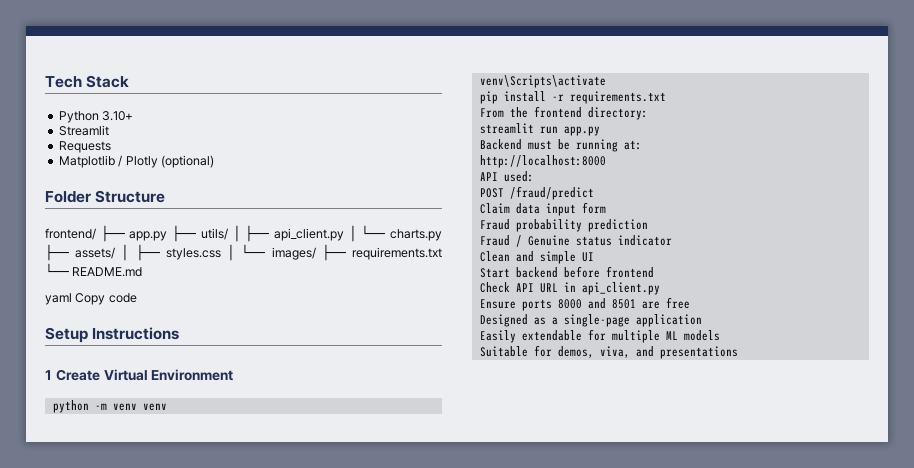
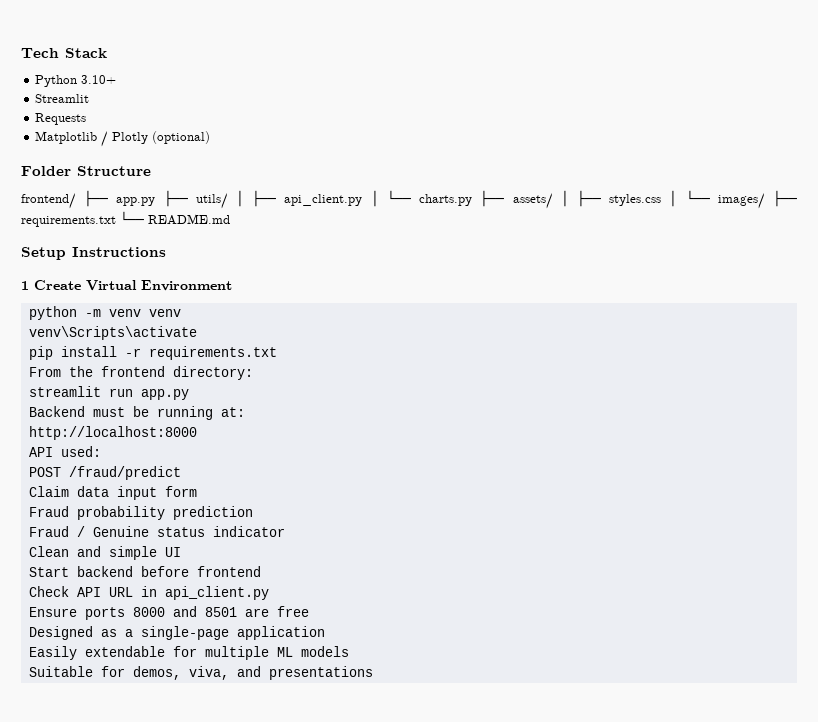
[45,293,137,305] // yaml Copy code -> (230, 219) none

